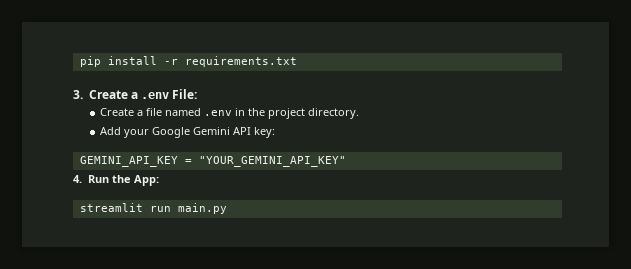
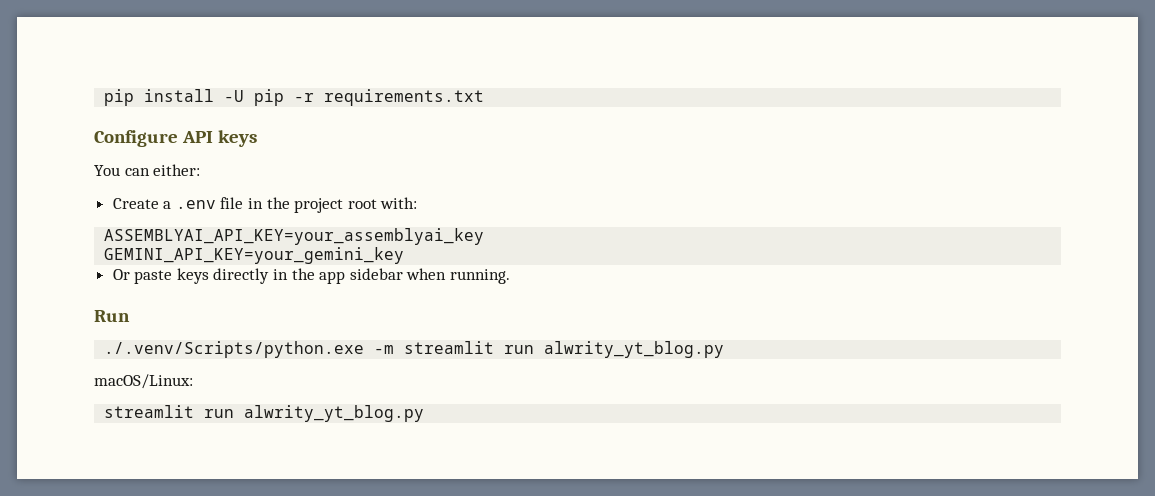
(157, 60) none -> [224,89,285,106] -U pip
[73,89,198,99] [100,108,360,119] [100,127,276,138] [79,156,346,167] [73,175,160,186] [79,203,227,214] 3. Create a .env File: // Create a file named .env in the project directory. // Add your Google Gemini API key: // GEMINI_API_KEY = "YOUR_GEMINI_API_KEY" // 4. Run the App: // streamlit run main.py -> [94,130,257,147] [94,164,201,176] [112,197,418,213] [104,228,485,245] [104,247,405,264] [112,268,511,284] [94,310,130,322] [104,341,725,358] [94,374,193,389] [104,405,425,422] Configure API keys // You can either: // Create a .env file in the project root with: // ASSEMBLYAI_API_KEY=your_assemblyai_key // GEMINI_API_KEY=your_gemini_key // Or paste keys directly in the app sidebar when running. // Run // ./.venv/Scripts/python.exe -m streamlit run alwrity_yt_blog.py // macOS/Linux: // streamlit run alwrity_yt_blog.py

